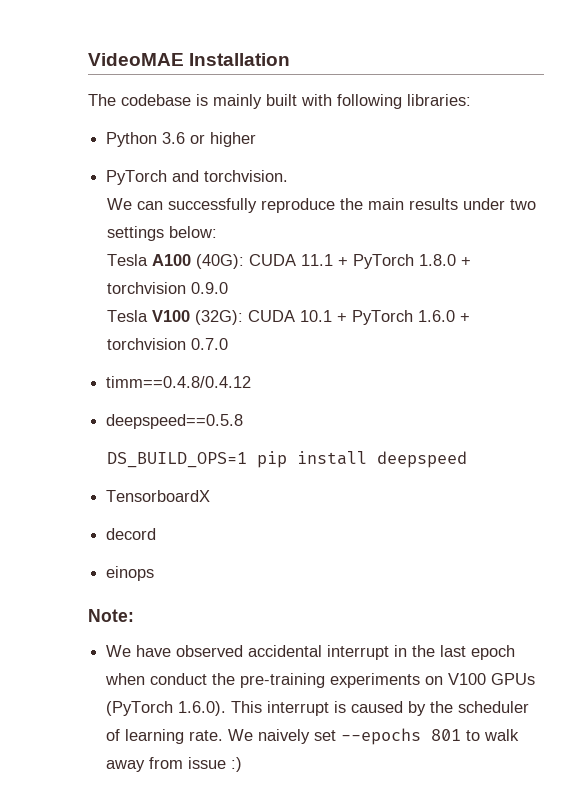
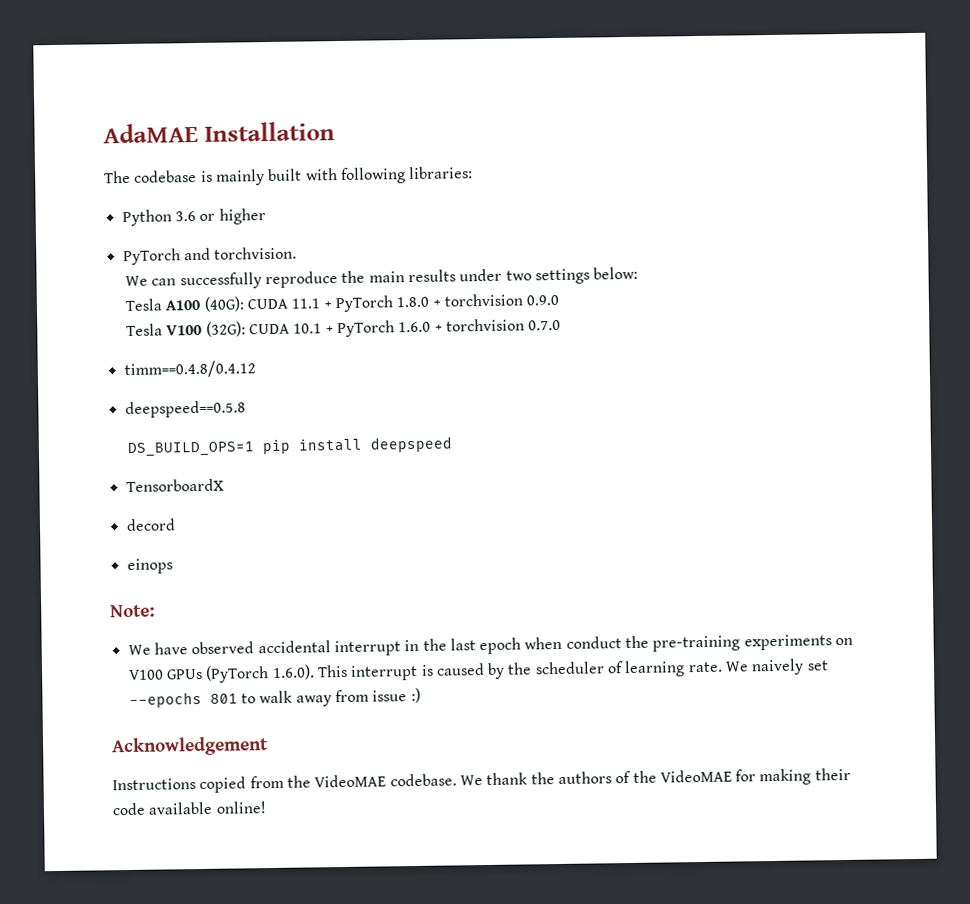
[88,53,184,66] VideoMAE -> [103,122,198,144] AdaMAE
(243, 764) none -> [111,736,269,757] [112,767,851,794] [112,801,267,816] // Acknowledgement // Instructions copied from the VideoMAE codebase. We thank the authors of the VideoMAE for making their code available online!

